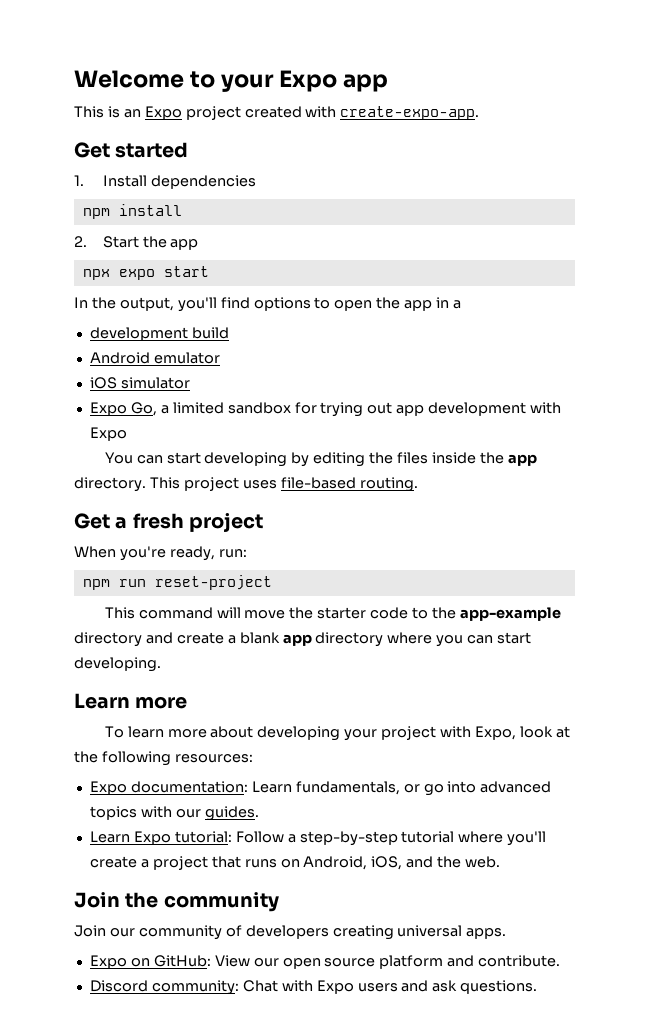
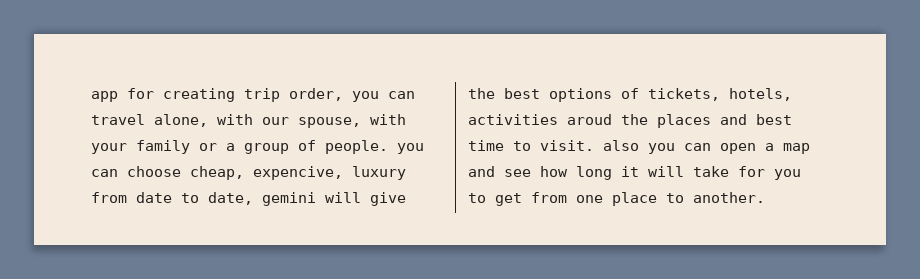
[74,70,389,92] [74,106,480,120] [74,142,189,158] [74,175,256,189] [82,204,182,219] [74,236,199,250] [82,266,209,280] [74,297,462,312] [89,327,229,341] [89,352,220,364] [89,377,190,389] [89,402,562,417] [89,427,127,441] [104,452,537,467] [74,477,418,492] [74,512,263,532] [74,546,247,561] [82,575,272,590] [104,607,561,621] [74,632,532,647] [74,657,161,672] [74,693,188,709] [104,726,570,741] [74,751,253,766] [89,781,552,796] [89,806,259,821] [89,831,547,846] [89,856,501,870] [74,892,279,912] [74,925,507,940] [89,955,561,969] [89,980,538,995] Welcome to your Expo app // This is an Expo project created with create-expo-app. // Get started // 1. Install dependencies // npm install // 2. Start the app // npx expo start // In the output, you'll find options to open the app in a // development build // Android emulator // iOS simulator // Expo Go, a limited sandbox for trying out app development with Expo // You can start developing by editing the files inside the app directory. This project uses file-based routing. // Get a fresh project // When you're ready, run: // npm run reset-project // This command will move the starter code to the app-example directory and create a blank app directory where you can start developing. // Learn more // To learn more about developing your project with Expo, look at the following resources: // Expo documentation: Learn fundamentals, or go into advanced topics with our guides. // Learn Expo tutorial: Follow a step-by-step tutorial where you'll create a project that runs on Android, iOS, and the web. // Join the community // Join our community of developers creating universal apps. // Expo on GitHub: View our open source platform and contribute. // Discord community: Chat with Expo users and ask questions. -> [91,88,415,102] [91,114,406,128] [91,140,424,154] [91,166,406,180] [91,192,406,206] [468,88,792,102] [468,114,792,128] [468,140,810,154] [468,166,801,180] [468,192,765,206] app for creating trip order, you can travel alone, with our spouse, with your family or a group of people. you can choose cheap, expencive, luxury from date to date, gemini will give the best options of tickets, hotels, activities aroud the places and best time to visit. also you can open a map and see how long it will take for you to get from one place to another.

